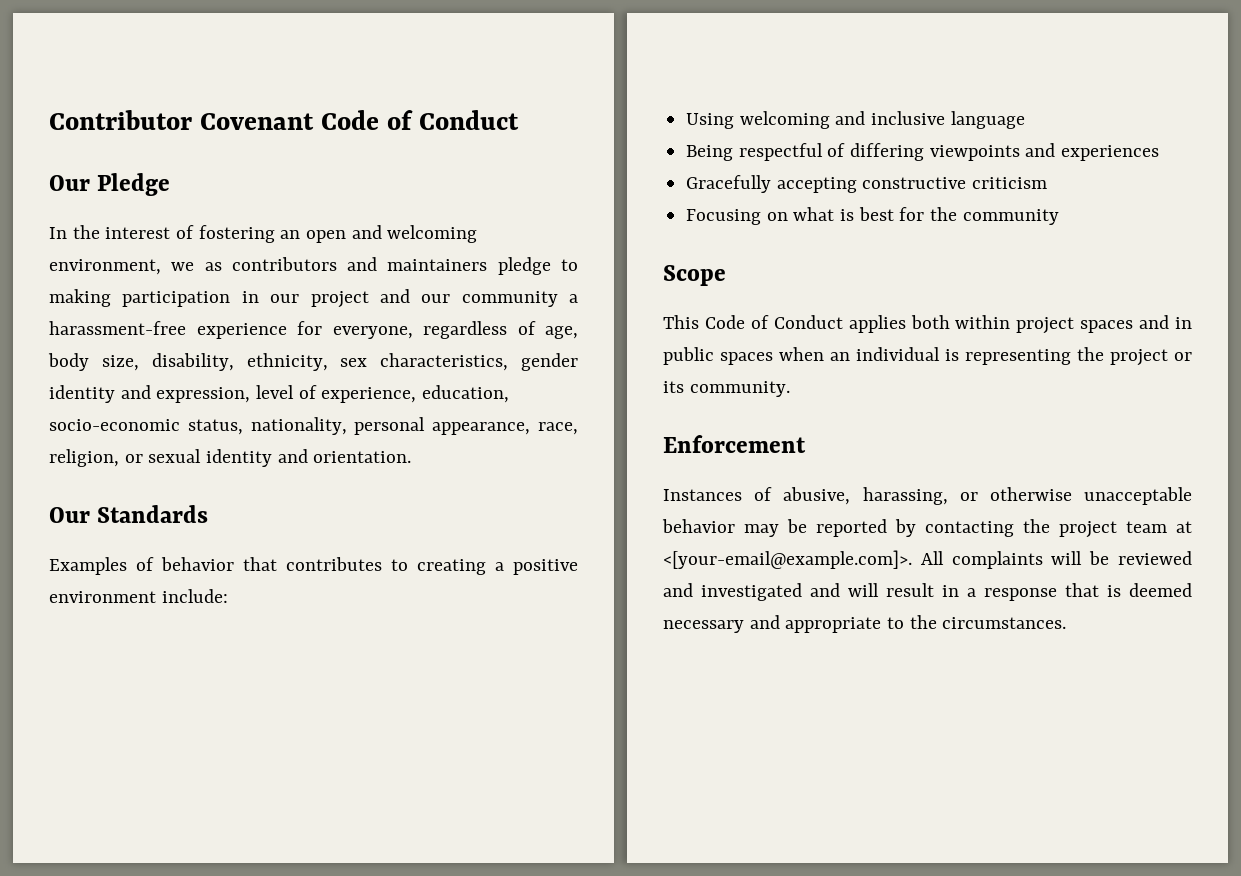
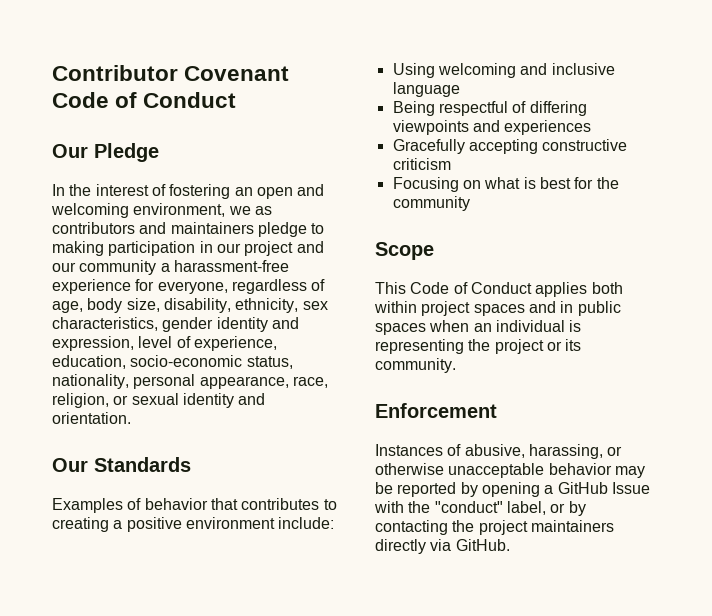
[925,519,1192,538] [663,550,1192,569] [663,583,1192,601] [663,615,1067,633] contacting the project team at <[your-email@example.com]>. All complaints will be reviewed and investigated and will result in a response that is deemed necessary and appropriate to the circumstances. -> [481,482,650,497] [374,501,586,516] [375,520,614,535] [375,539,510,554] opening a GitHub Issue with the "conduct" label, or by contacting the project maintainers directly via GitHub.

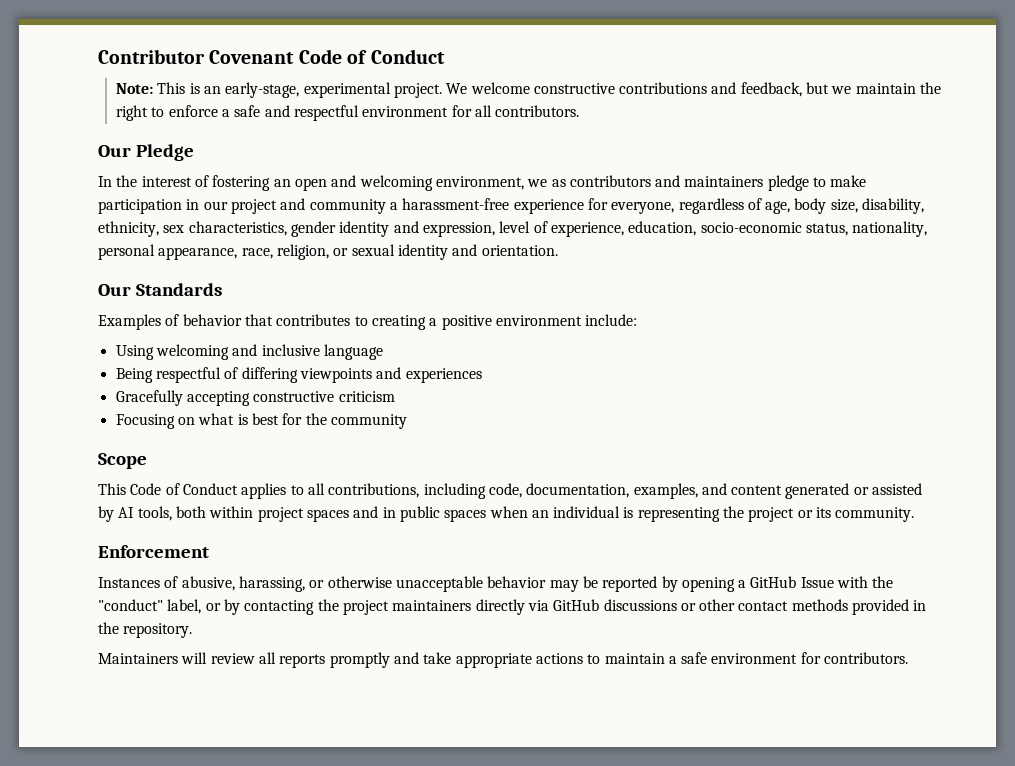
(237, 100) none -> [115,82,942,98] [115,105,580,121] // Note: This is an early-stage, experimental project. We welcome constructive contributions and feedback, but we maintain the right to enforce a safe and respectful environment for all contributors.
[52,241,104,256] making -> [830,175,867,187] make
[52,262,76,272] our -> (306, 204) none
(588, 289) none -> [290,483,923,499] [98,506,172,522] to all contributions, including code, documentation, examples, and content generated or assisted by AI tools,
[455,539,510,551] GitHub. -> [553,599,927,615] [98,622,193,638] [98,652,909,668] GitHub discussions or other contact methods provided in the repository. // Maintainers will review all reports promptly and take appropriate actions to maintain a safe environment for contributors.

